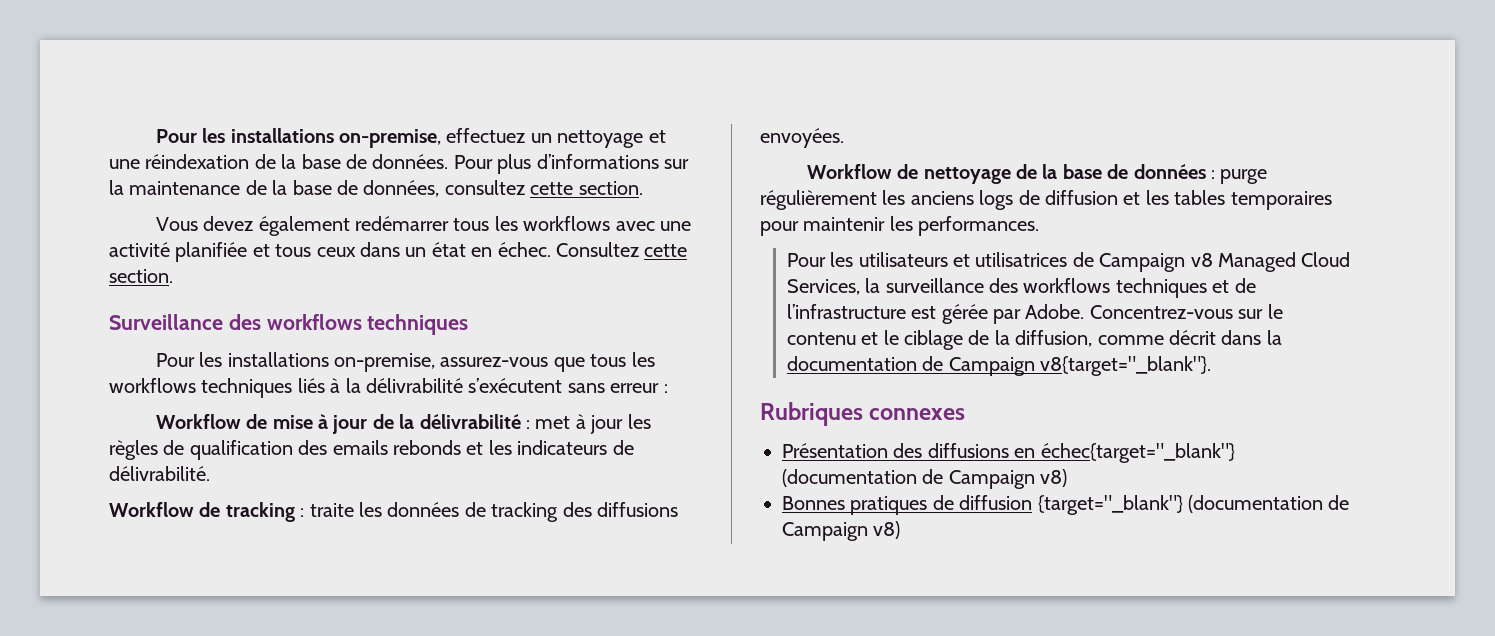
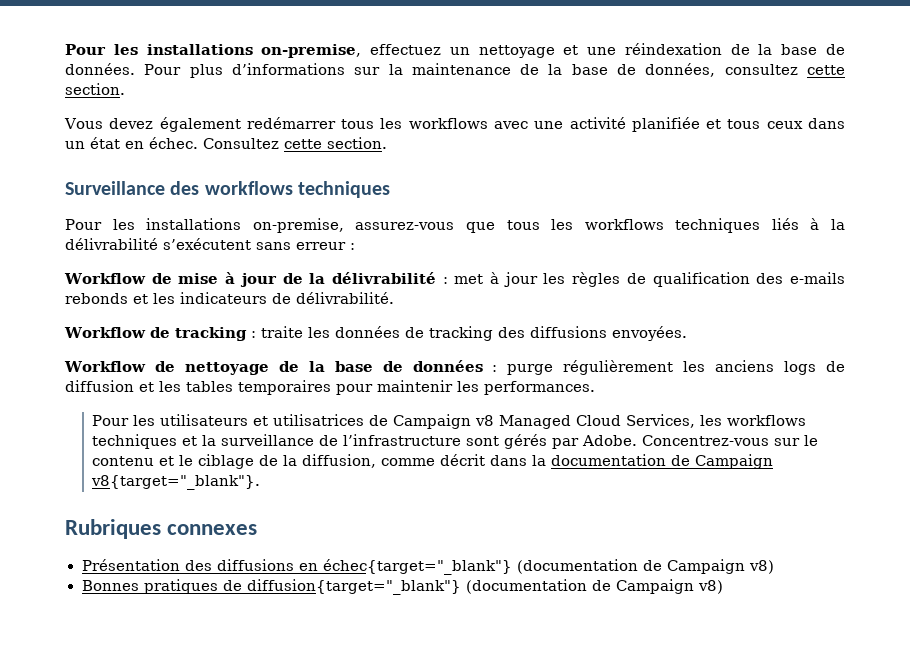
[332,440,388,455] emails -> [790,272,846,284] e-mails
[865,278,1256,298] [786,304,988,324] la surveillance des workflows techniques et de l’infrastructure est gérée -> [700,415,807,426] [92,434,548,449] les workflows techniques et la surveillance de l’infrastructure sont gérés
[959,495,1183,515] diffusion {target="_blank"} -> [246,579,461,595] diffusion{target="_blank"}

